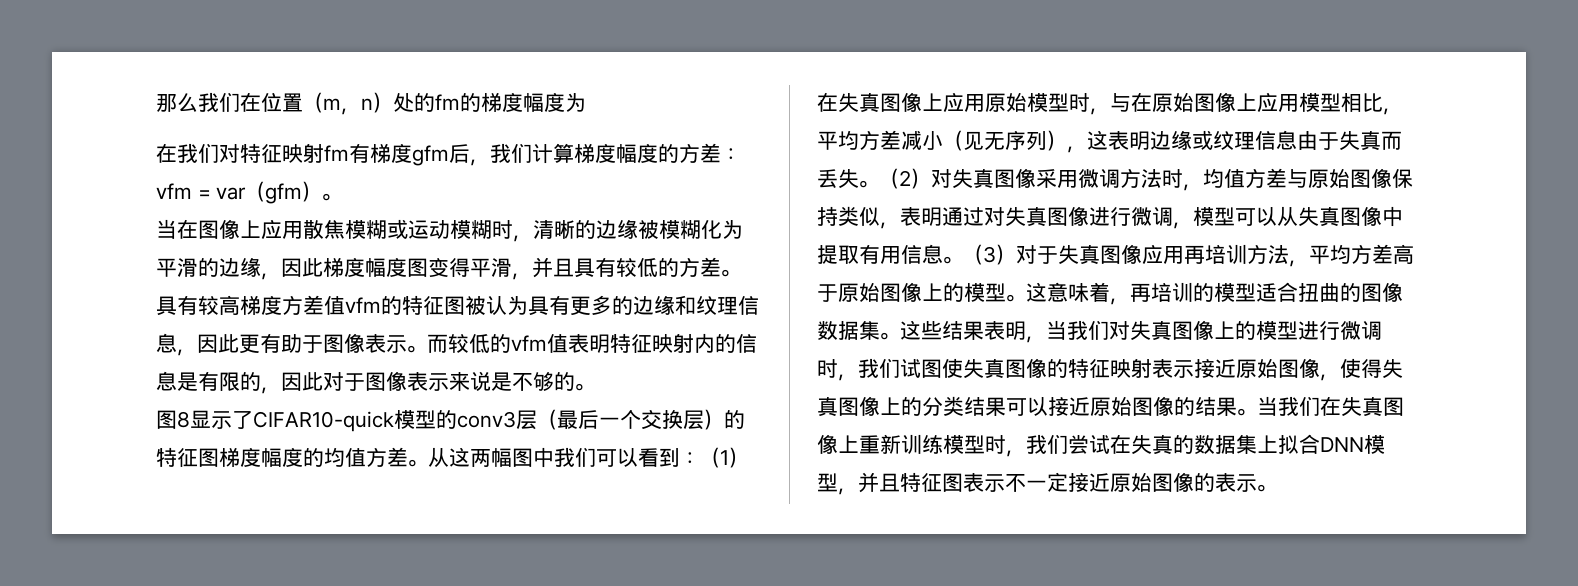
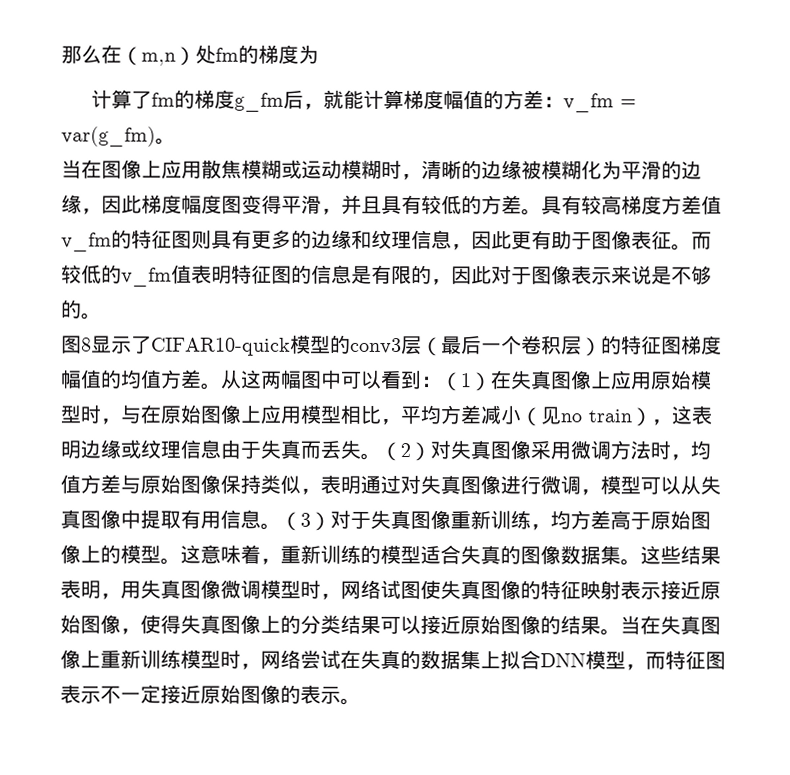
[198,92,565,115] 我们在位置（m，n）处的fm的梯度幅度 -> [101,44,299,66] 在（m,n）处fm的梯度
[156,143,532,166] 在我们对特征映射fm有梯度gfm后，我们 -> [91,89,365,112] 计算了fm的梯度g_fm后，就能
[637,143,658,163] 度 -> [463,90,485,110] 值
[156,181,323,204] vfm = var（gfm） -> [563,93,638,113] [61,126,156,147] v_fm = var(g_fm)
[345,295,528,316] vfm的特征图被认为 -> [61,229,212,252] v_fm的特征图则
[386,335,407,353] 示 -> [651,230,672,250] 征
[511,335,547,351] vfm -> [121,267,172,287] v_fm
[652,333,715,353] 映射内 -> [271,265,292,284] 图
[641,409,683,430] 交换 -> [521,335,562,355] 卷积
[282,447,303,467] 度 -> [80,369,102,389] 值
[554,447,596,467] 我们 -> (342, 379) none
[984,130,1047,150] 无序列 -> [560,409,632,423] no train
[1142,244,1330,267] 应用再培训方法，平 -> [450,510,551,531] 重新训练，
[1130,282,1193,302] 再培训 -> [280,544,361,564] 重新训练
[1298,283,1340,302] 扭曲 -> [460,545,501,565] 失真
[1046,320,1382,341] [817,358,900,381] 当我们对失真图像上的模型进行微调时，我们 -> [120,579,381,600] 用失真图像微调模型时，网络
[1278,396,1320,416] 我们 -> (641, 625) none
[1026,434,1068,454] 我们 -> [260,649,301,669] 网络
[858,472,900,493] 并且 -> [645,651,666,670] 而

